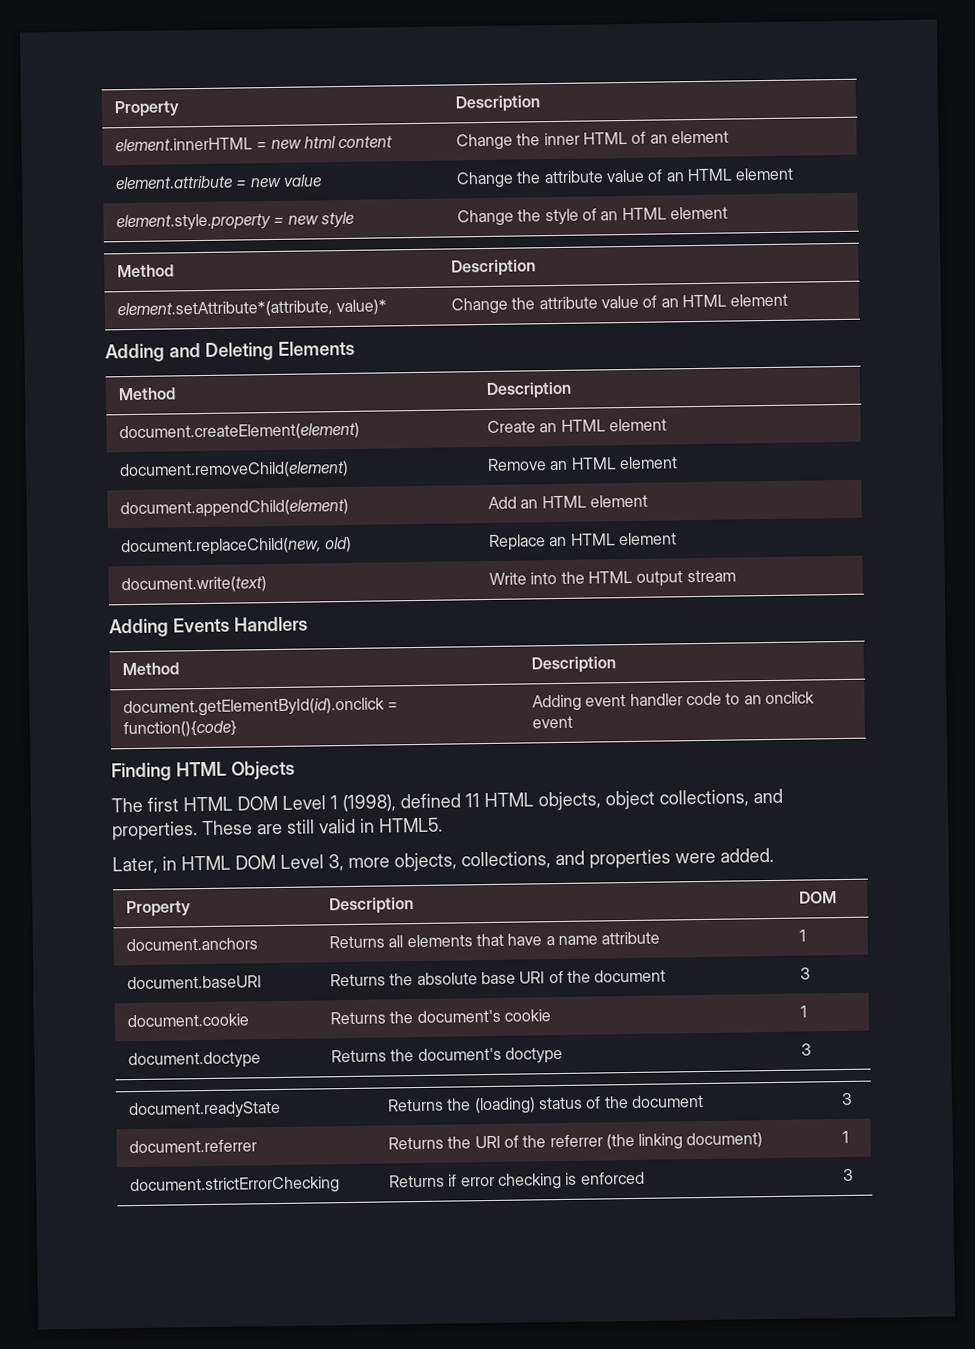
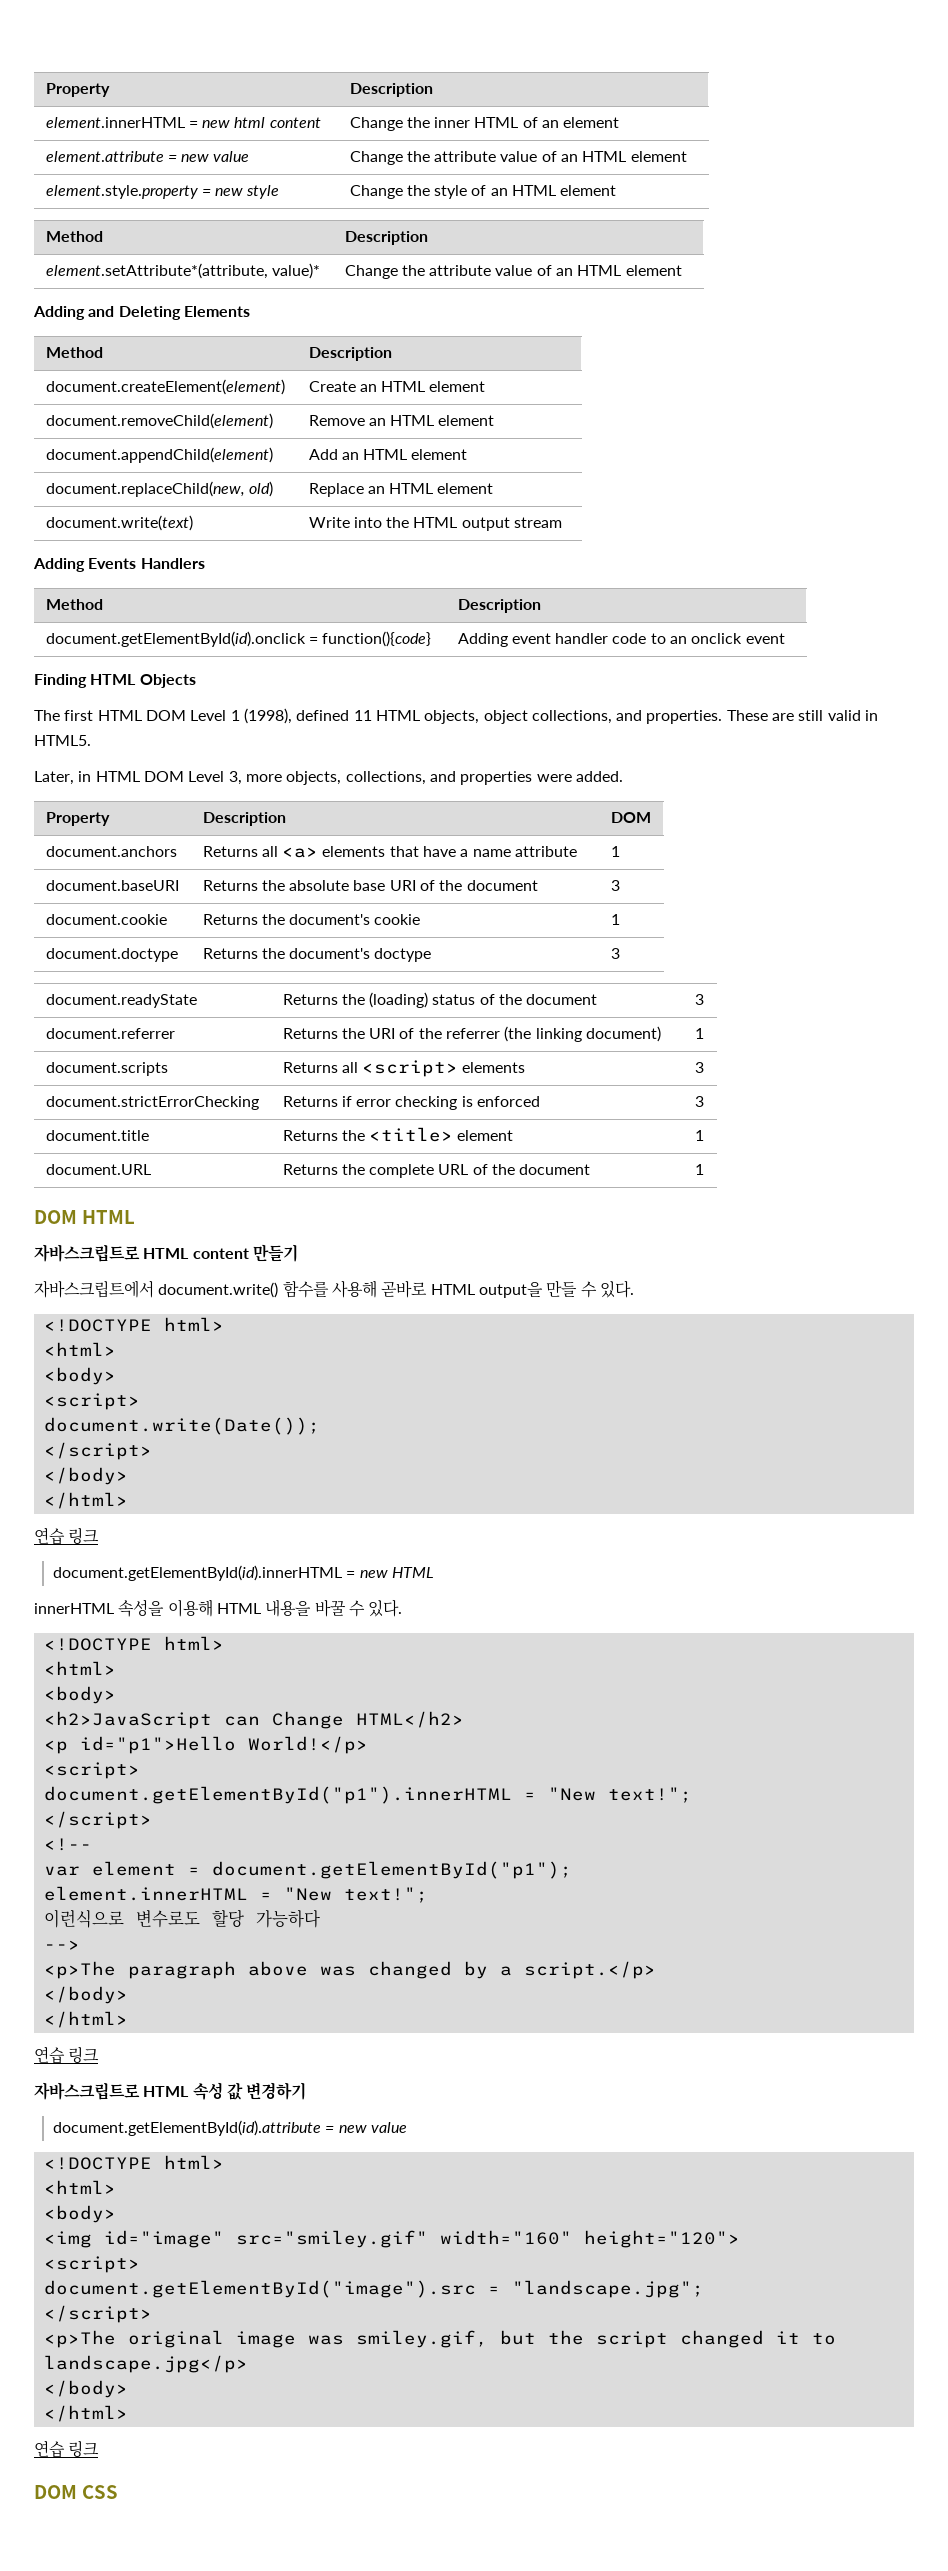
(404, 941) none -> [282,847,319,858] <a>
(849, 1137) none -> [45,1062,168,1076] [282,1060,526,1077] [694,1062,704,1073] // document.scripts | Returns all <script> elements | 3
(854, 1175) none -> [45,1130,149,1141] [282,1127,514,1142] [694,1130,704,1141] [45,1164,151,1175] [282,1164,591,1178] [694,1164,704,1175] [34,1210,135,1224] [34,1244,298,1262] [34,1280,634,1298] [43,1317,224,1332] [43,1342,116,1356] [43,1367,116,1385] [43,1393,140,1410] [43,1417,320,1435] [43,1442,152,1460] [43,1467,128,1485] [43,1492,128,1509] [34,1527,100,1545] [53,1565,435,1581] [34,1599,403,1617] [43,1636,224,1651] [43,1661,116,1675] [43,1686,116,1704] [43,1711,464,1729] [43,1736,368,1754] [43,1762,140,1779] [43,1786,692,1804] [43,1811,152,1829] [43,1838,92,1851] [43,1861,572,1879] [43,1886,428,1903] [43,1909,320,1928] [43,1940,80,1950] [43,1961,656,1979] [43,1986,128,2004] [43,2011,128,2028] [34,2046,100,2064] [34,2082,307,2100] [53,2120,408,2136] [43,2155,224,2170] [43,2180,116,2194] [43,2205,116,2223] [43,2230,740,2248] [43,2256,140,2273] [43,2280,704,2298] [43,2305,152,2323] [43,2330,836,2348] [43,2355,248,2373] [43,2380,128,2398] [43,2405,128,2422] [34,2440,100,2458] [34,2485,118,2499] // document.title | Returns the <title> element | 1 // document.URL | Returns the complete URL of the document | 1 // DOM HTML // 자바스크립트로 HTML content 만들기 // 자바스크립트에서 document.write() 함수를 사용해 곧바로 HTML output을 만들 수 있다. // <!DOCTYPE html> // <html> // <body> // <script> // document.write(Date()); // </script> // </body> // </html> // 연습 링크 // document.getElementById(id).innerHTML = new HTML // innerHTML 속성을 이용해 HTML 내용을 바꿀 수 있다. // <!DOCTYPE html> // <html> // <body> // <h2>JavaScript can Change HTML</h2> // <p id="p1">Hello World!</p> // <script> // document.getElementById("p1").innerHTML = "New text!"; // </script> // <!-- // var element = document.getElementById("p1"); // element.innerHTML = "New text!"; // 이런식으로 변수로도 할당 가능하다 // --> // <p>The paragraph above was changed by a script.</p> // </body> // </html> // 연습 링크 // 자바스크립트로 HTML 속성 값 변경하기 // document.getElementById(id).attribute = new value // <!DOCTYPE html> // <html> // <body> // <img id="image" src="smiley.gif" width="160" height="120"> // <script> // document.getElementById("image").src = "landscape.jpg"; // </script> // <p>The original image was smiley.gif, but the script changed it to landscape.jpg</p> // </body> // </html> // 연습 링크 // DOM CSS

